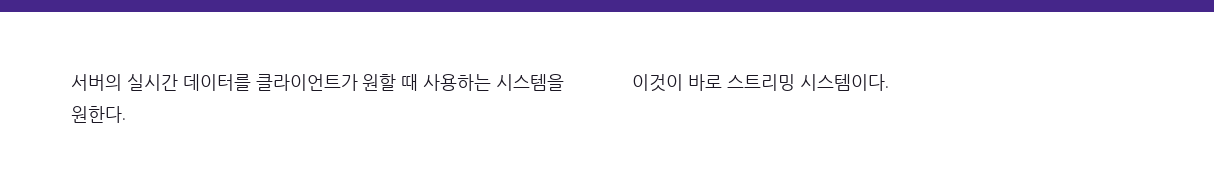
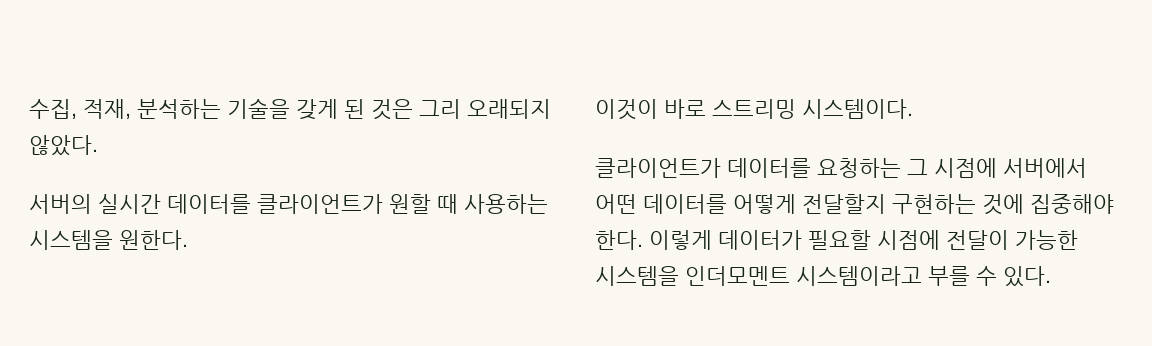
(71, 82) none -> [29,98,551,120] [29,135,98,156] 수집, 적재, 분석하는 기술을 갖게 된 것은 그리 오래되지 않았다. //
(889, 82) none -> [595,158,1087,178] [595,194,1114,215] [595,230,1078,250] [595,266,1051,287] // 클라이언트가 데이터를 요청하는 그 시점에 서버에서 어떤 데이터를 어떻게 전달할지 구현하는 것에 집중해야 한다. 이렇게 데이터가 필요할 시점에 전달이 가능한 시스템을 인더모멘트 시스템이라고 부를 수 있다.

